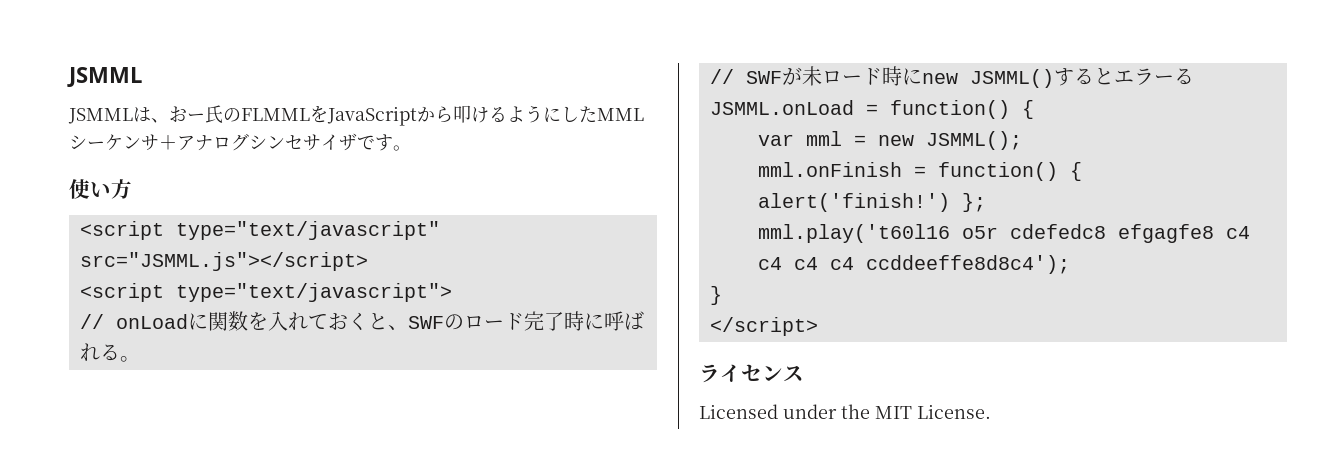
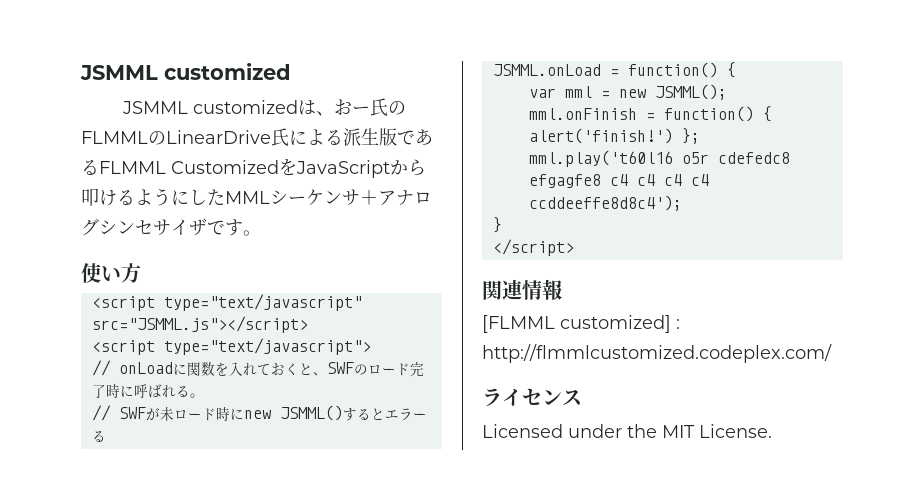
[67,67,142,87] [68,108,133,124] JSMML // JSMML -> [80,63,291,80] [121,100,298,114] JSMML customized // JSMML customized
(310, 114) none -> [148,128,433,147] [81,160,279,175] のLinearDrive氏による派生版であるFLMML Customized
(818, 326) none -> [482,279,562,300] [482,315,680,333] [482,344,832,363] // 関連情報 // [FLMML customized] : http://flmmlcustomized.codeplex.com/

